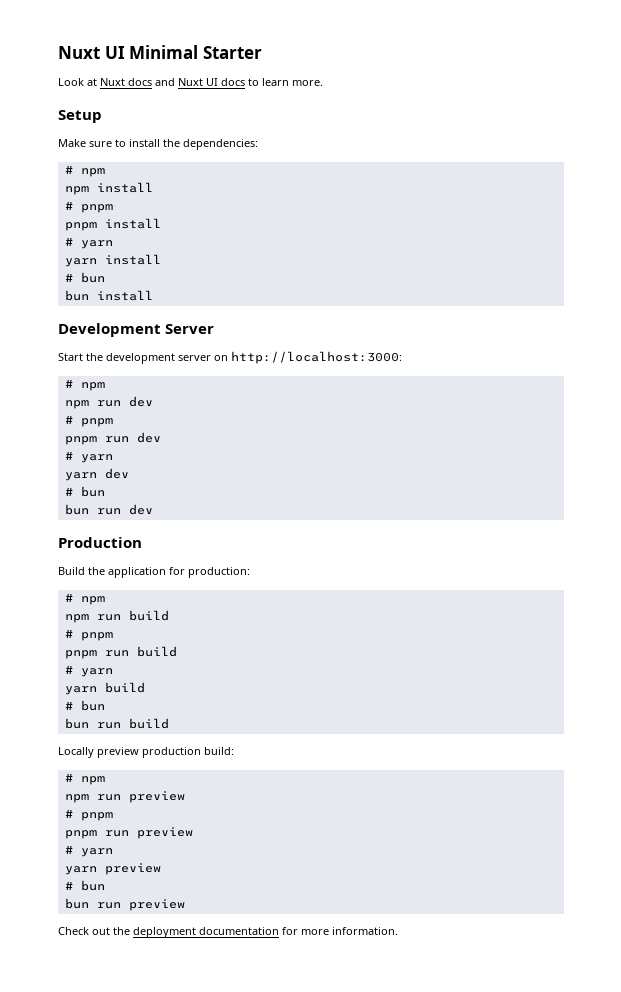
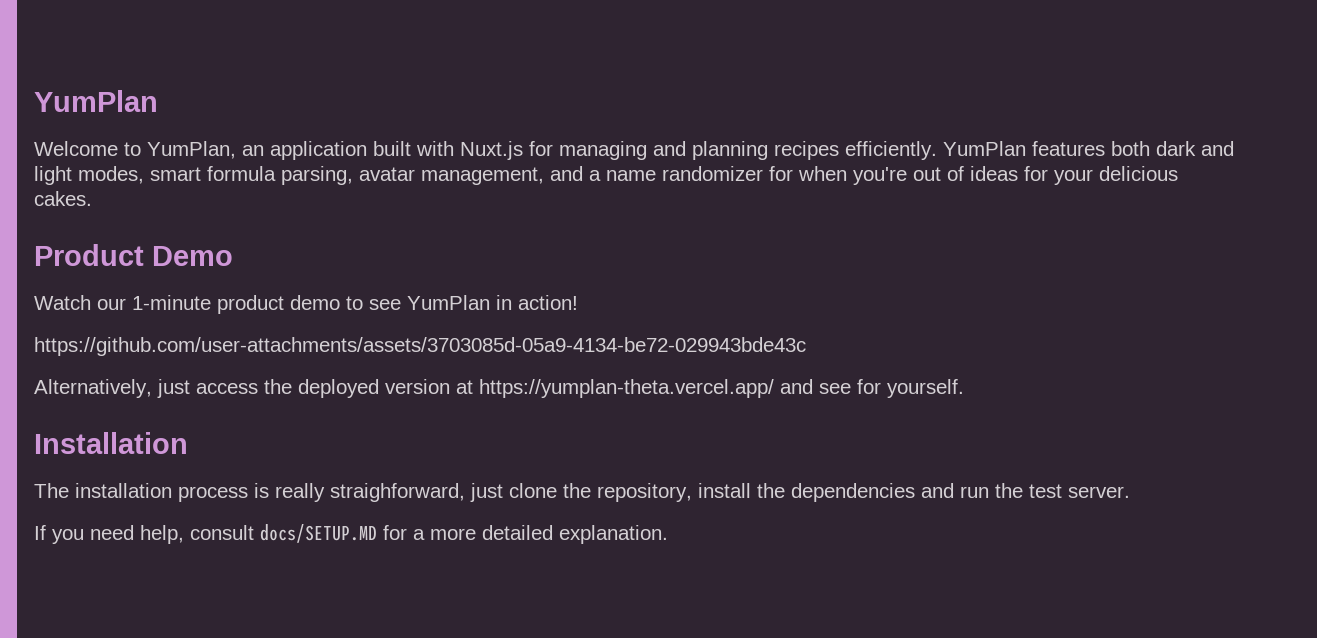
[58,45,262,59] [58,78,323,86] [58,110,102,123] [58,139,258,150] [64,165,105,177] [64,182,153,195] [64,201,113,213] [64,218,161,231] [64,237,113,249] [64,254,161,267] [64,272,105,283] [64,290,153,301] [58,323,215,337] [58,351,402,364] [64,379,105,391] [64,396,153,409] [64,415,113,427] [64,432,161,445] [64,451,113,463] [64,468,129,481] [64,486,105,497] [64,504,153,515] [58,537,142,548] [58,567,250,578] [64,593,105,605] [64,610,169,623] [64,629,113,641] [64,646,177,659] [64,665,113,677] [64,682,145,695] [64,700,105,711] [64,718,169,729] [58,747,234,758] [64,773,105,785] [64,791,185,803] [64,809,113,821] [64,827,193,839] [64,845,113,857] [64,863,161,875] [64,880,105,891] [64,898,185,911] [58,927,398,938] Nuxt UI Minimal Starter // Look at Nuxt docs and Nuxt UI docs to learn more. // Setup // Make sure to install the dependencies: // # npm // npm install // # pnpm // pnpm install // # yarn // yarn install // # bun // bun install // Development Server // Start the development server on http://localhost:3000: // # npm // npm run dev // # pnpm // pnpm run dev // # yarn // yarn dev // # bun // bun run dev // Production // Build the application for production: // # npm // npm run build // # pnpm // pnpm run build // # yarn // yarn build // # bun // bun run build // Locally preview production build: // # npm // npm run preview // # pnpm // pnpm run preview // # yarn // yarn preview // # bun // bun run preview // Check out the deployment documentation for more information. -> [34,90,158,112] [34,141,1234,160] [34,166,1178,185] [34,191,92,206] [34,244,233,266] [34,295,578,314] [34,337,806,356] [34,379,964,398] [34,432,188,454] [34,483,1130,502] [34,524,668,544] YumPlan // Welcome to YumPlan, an application built with Nuxt.js for managing and planning recipes efficiently. YumPlan features both dark and light modes, smart formula parsing, avatar management, and a name randomizer for when you're out of ideas for your delicious cakes. // Product Demo // Watch our 1-minute product demo to see YumPlan in action! // https://github.com/user-attachments/assets/3703085d-05a9-4134-be72-029943bde43c // Alternatively, just access the deployed version at https://yumplan-theta.vercel.app/ and see for yourself. // Installation // The installation process is really straighforward, just clone the repository, install the dependencies and run the test server. // If you need help, consult docs/SETUP.MD for a more detailed explanation.

